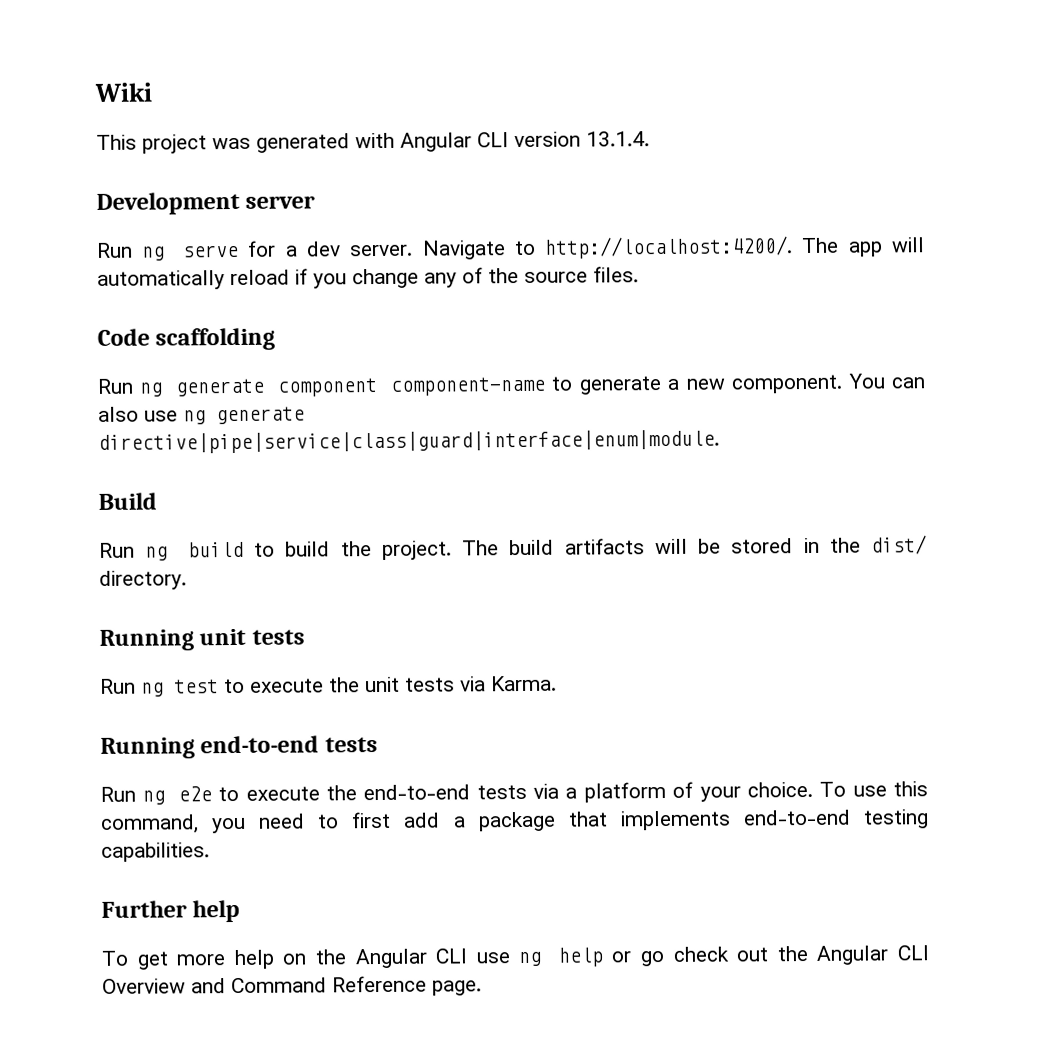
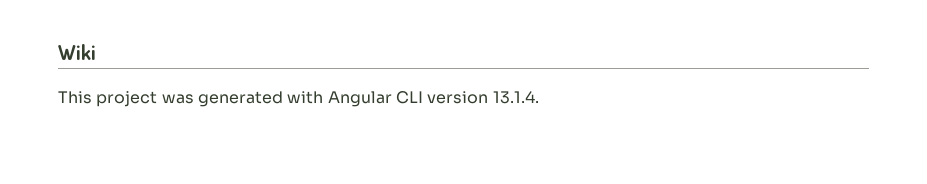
[96,191,316,215] [96,236,926,261] [97,266,639,290] [97,327,276,351] [97,373,927,397] [98,406,305,425] [98,429,720,454] [98,492,157,510] [99,535,927,561] [99,570,187,590] [99,628,305,651] [100,675,557,697] [100,735,378,759] [100,781,929,805] [100,809,929,834] [101,842,210,862] [101,899,241,923] [101,945,929,970] [102,975,482,996] // Development server // Run ng serve for a dev server. Navigate to http://localhost:4200/. The app will automatically reload if you change any of the source files. // Code scaffolding // Run ng generate component component-name to generate a new component. You can also use ng generate directive|pipe|service|class|guard|interface|enum|module. // Build // Run ng build to build the project. The build artifacts will be stored in the dist/ directory. // Running unit tests // Run ng test to execute the unit tests via Karma. // Running end-to-end tests // Run ng e2e to execute the end-to-end tests via a platform of your choice. To use this command, you need to first add a package that implements end-to-end testing capabilities. // Further help // To get more help on the Angular CLI use ng help or go check out the Angular CLI Overview and Command Reference page. -> (539, 97) none

